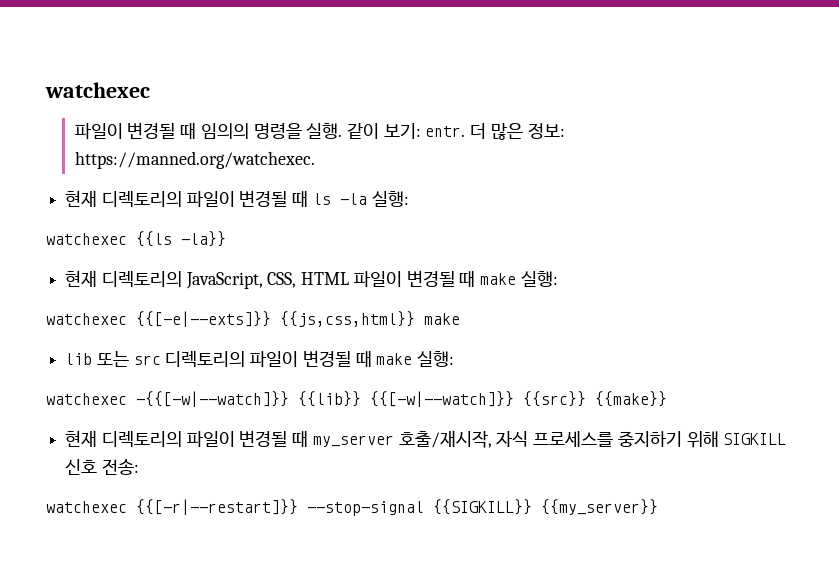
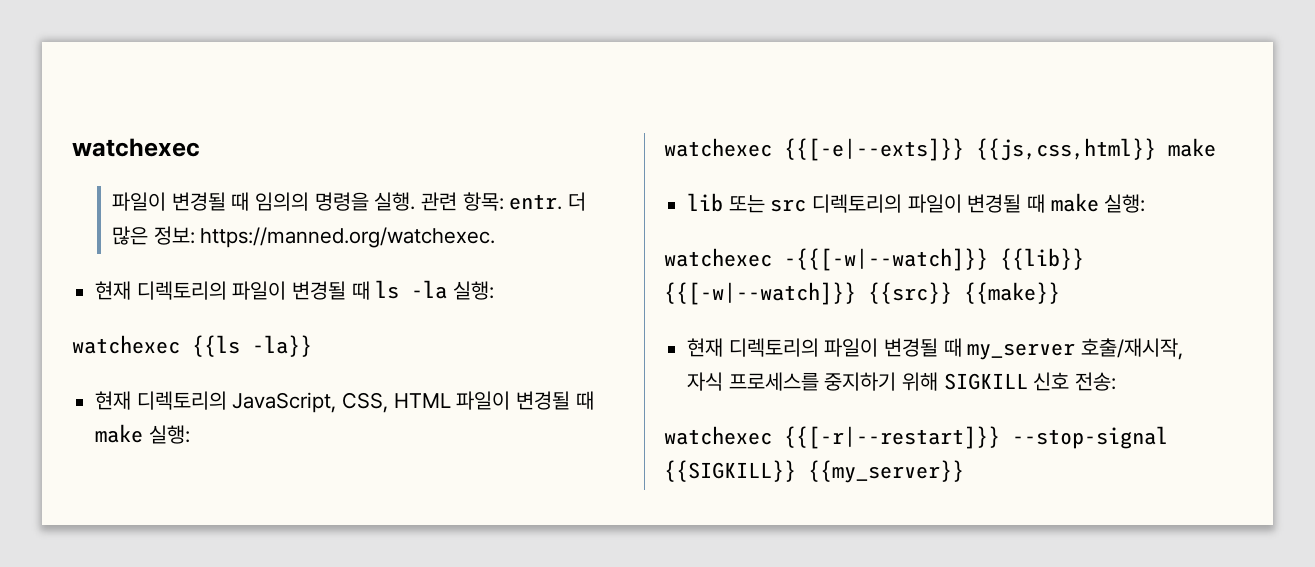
[346,123,421,139] 같이 보기: -> [421,192,504,211] 관련 항목:

